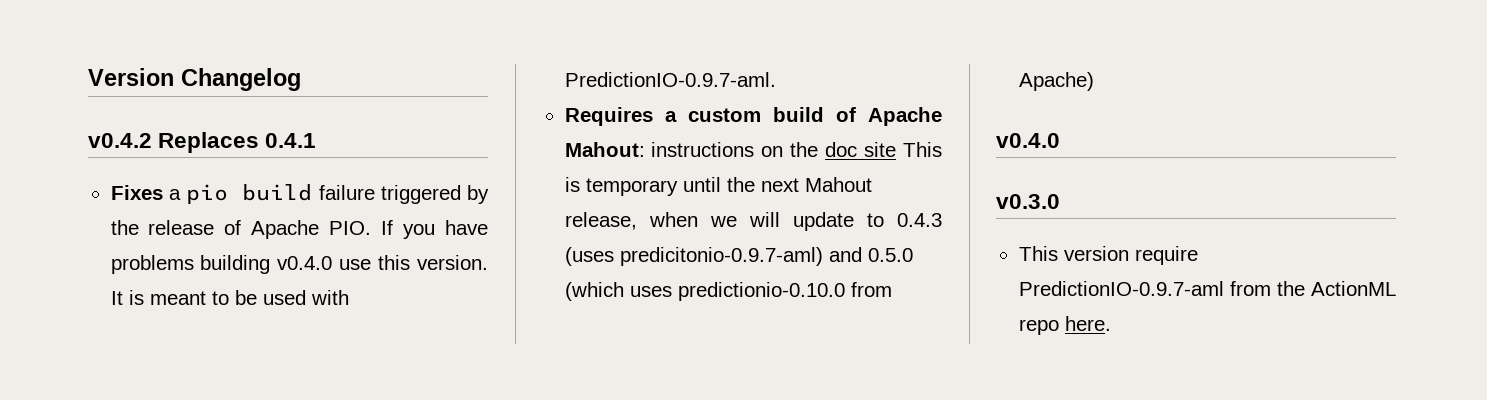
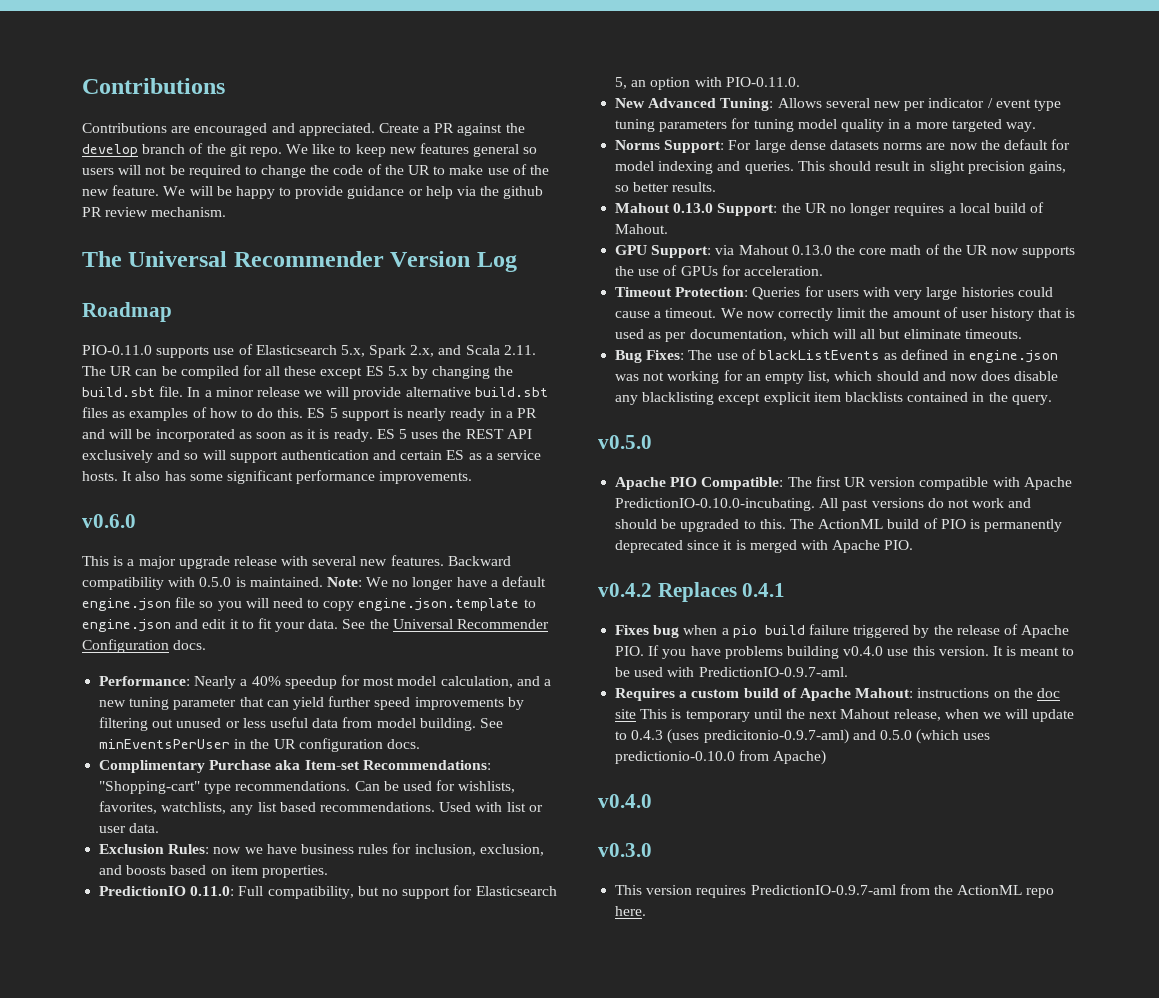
[88,68,301,91] Version Changelog -> [82,78,225,94] [82,123,525,136] [82,143,538,157] [82,164,549,178] [82,185,544,199] [82,207,227,217] [82,251,517,272] [82,302,172,322] [82,344,536,358] [82,365,514,379] [82,386,548,400] [82,407,537,421] [82,429,532,442] [82,450,542,463] [82,470,473,484] [82,514,136,528] [82,555,511,569] [82,576,547,590] [82,597,536,611] [82,618,550,632] [82,639,207,653] [99,675,551,689] [99,696,524,710] [99,717,503,731] [99,738,420,752] [99,760,491,773] [99,780,516,794] [99,801,543,815] [99,823,160,833] [99,843,544,856] [99,865,328,878] [99,885,557,899] [615,77,800,90] [615,98,1061,111] [615,118,1036,132] [615,139,1071,153] [615,161,1066,174] [615,182,717,192] [615,202,1045,216] [615,224,669,234] [615,244,1076,258] [615,265,823,276] [615,286,1053,300] [615,307,1076,321] [615,329,1022,342] [615,349,1058,363] [615,370,1059,384] [615,392,1052,405] [598,435,652,449] [615,476,1072,490] [615,498,1032,511] [615,518,1063,532] [615,540,914,553] Contributions // Contributions are encouraged and appreciated. Create a PR against the develop branch of the git repo. We like to keep new features general so users will not be required to change the code of the UR to make use of the new feature. We will be happy to provide guidance or help via the github PR review mechanism. // The Universal Recommender Version Log // Roadmap // PIO-0.11.0 supports use of Elasticsearch 5.x, Spark 2.x, and Scala 2.11. The UR can be compiled for all these except ES 5.x by changing the build.sbt file. In a minor release we will provide alternative build.sbt files as examples of how to do this. ES 5 support is nearly ready in a PR and will be incorporated as soon as it is ready. ES 5 uses the REST API exclusively and so will support authentication and certain ES as a service hosts. It also has some significant performance improvements. // v0.6.0 // This is a major upgrade release with several new features. Backward compatibility with 0.5.0 is maintained. Note: We no longer have a default engine.json file so you will need to copy engine.json.template to engine.json and edit it to fit your data. See the Universal Recommender Configuration docs. // Performance: Nearly a 40% speedup for most model calculation, and a new tuning parameter that can yield further speed improvements by filtering out unused or less useful data from model building. See minEventsPerUser in the UR configuration docs. // Complimentary Purchase aka Item-set Recommendations: "Shopping-cart" type recommendations. Can be used for wishlists, favorites, watchlists, any list based recommendations. Used with list or user data. // Exclusion Rules: now we have business rules for inclusion, exclusion, and boosts based on item properties. // PredictionIO 0.11.0: Full compatibility, but no support for Elasticsearch 5, an option with PIO-0.11.0. // New Advanced Tuning: Allows several new per indicator / event type tuning parameters for tuning model quality in a more targeted way. // Norms Support: For large dense datasets norms are now the default for model indexing and queries. This should result in slight precision gains, so better results. // Mahout 0.13.0 Support: the UR no longer requires a local build of Mahout. // GPU Support: via Mahout 0.13.0 the core math of the UR now supports the use of GPUs for acceleration. // Timeout Protection: Queries for users with very large histories could cause a timeout. We now correctly limit the amount of user history that is used as per documentation, which will all but eliminate timeouts. // Bug Fixes: The use of blackListEvents as defined in engine.json was not working for an empty list, which should and now does disable any blacklisting except explicit item blacklists contained in the query. // v0.5.0 // Apache PIO Compatible: The first UR version compatible with Apache PredictionIO-0.10.0-incubating. All past versions do not work and should be upgraded to this. The ActionML build of PIO is permanently deprecated since it is merged with Apache PIO.
(163, 192) none -> [653,625,718,638] bug when
[1134,246,1198,265] require -> [696,885,747,898] requires

